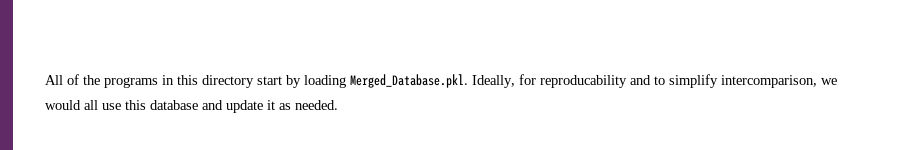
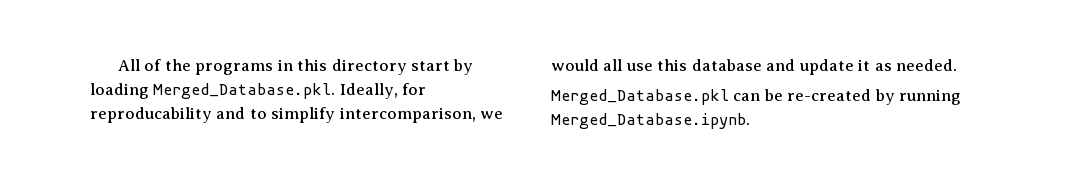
(338, 105) none -> [551,89,962,105] [551,113,750,129] // Merged_Database.pkl can be re-created by running Merged_Database.ipynb.

